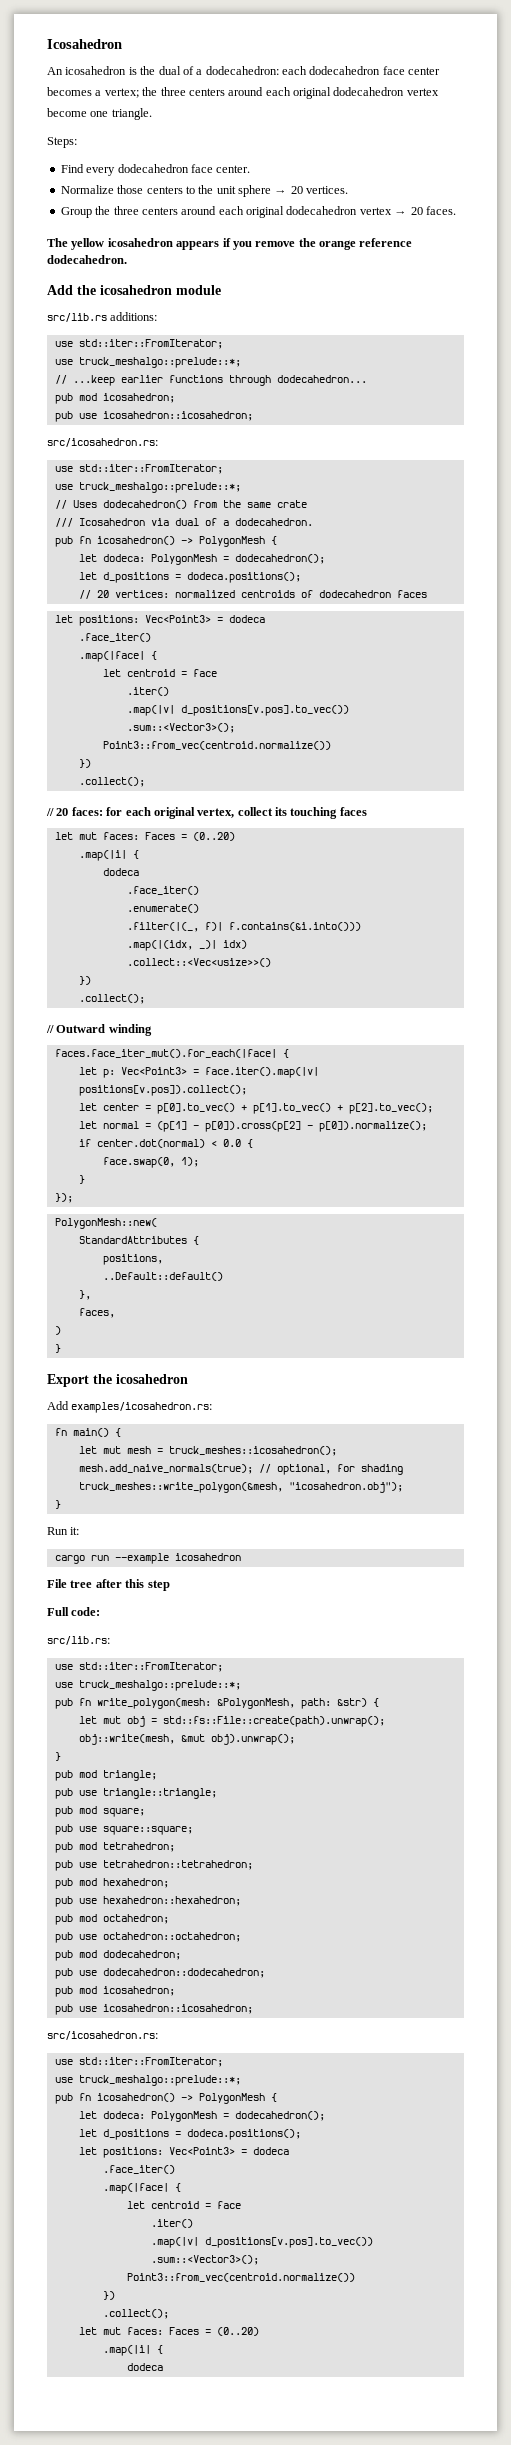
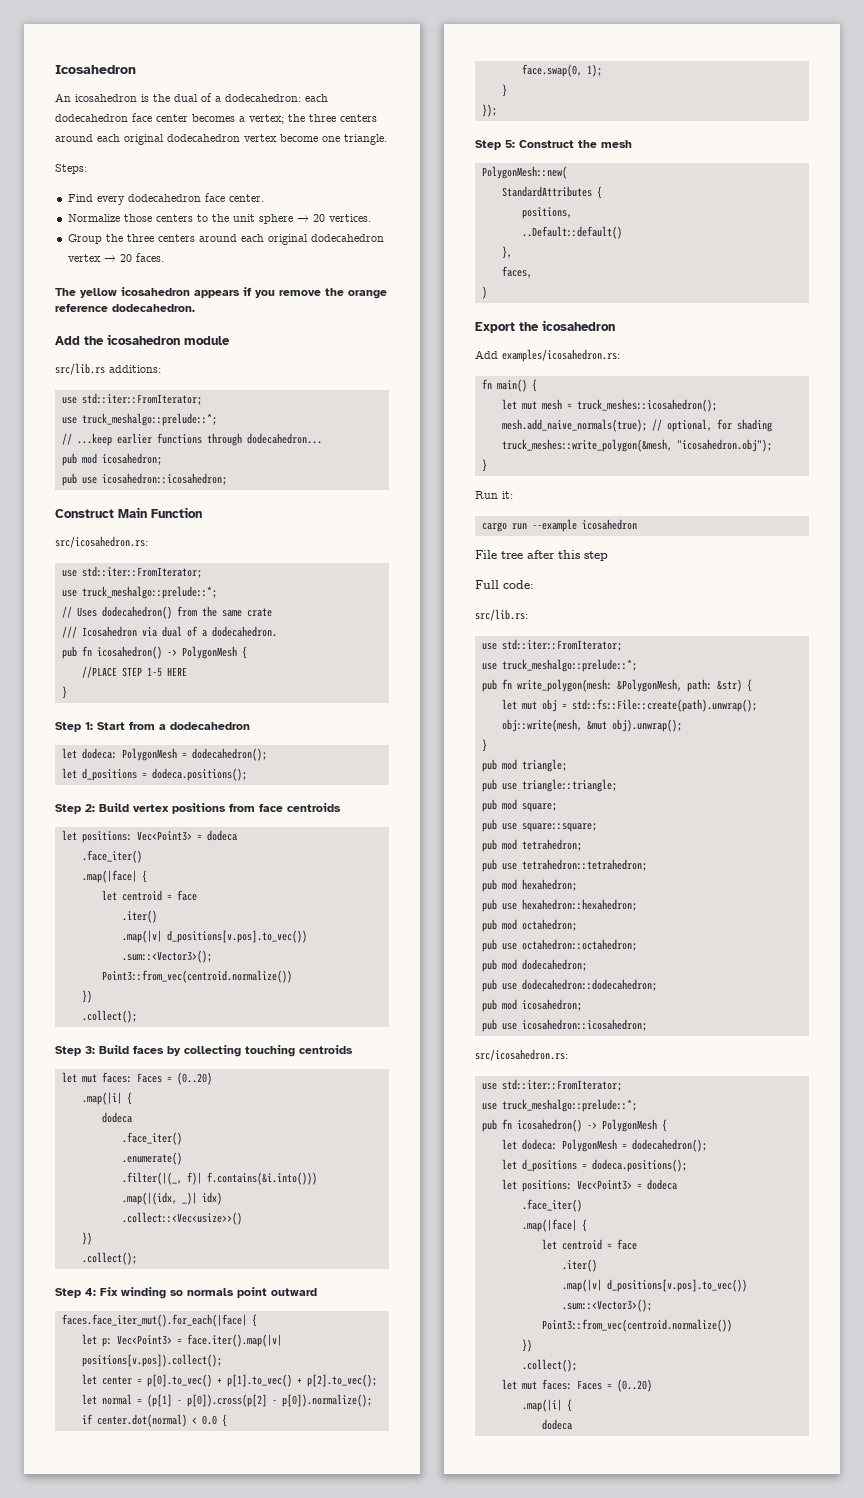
(253, 416) none -> [55,507,202,518] // Construct Main Function
[78,554,325,565] [78,572,301,583] [78,590,427,599] // let dodeca: PolygonMesh = dodecahedron(); // let d_positions = dodeca.positions(); // // 20 vertices: normalized centroids of dodecahedron faces -> [81,666,187,678] [61,686,67,699] [55,721,250,732] [61,748,267,761] [61,768,247,781] [55,803,341,814] // //PLACE STEP 1-5 HERE // } // Step 1: Start from a dodecahedron // let dodeca: PolygonMesh = dodecahedron(); // let d_positions = dodeca.positions(); // Step 2: Build vertex positions from face centroids
[46,807,367,819] // 20 faces: for each original vertex, collect its touching faces -> [55,1045,353,1057] Step 3: Build faces by collecting touching centroids
[46,1024,152,1036] // Outward winding -> [55,1287,317,1299] Step 4: Fix winding so normals point outward
(73, 1198) none -> [475,140,632,150] // Step 5: Construct the mesh
[54,1344,61,1353] // } -> (487, 292) none

